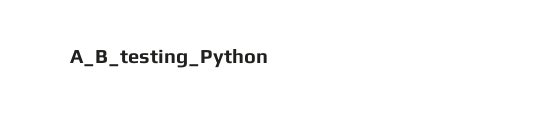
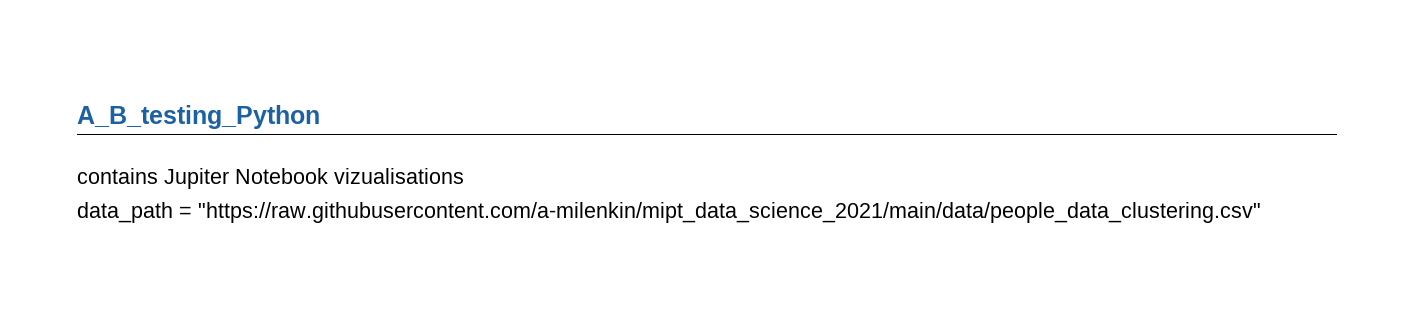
(268, 58) none -> [77,168,464,189] [77,202,1261,223] // contains Jupiter Notebook vizualisations // data_path = "https://raw.githubusercontent.com/a-milenkin/mipt_data_science_2021/main/data/people_data_clustering.csv"

